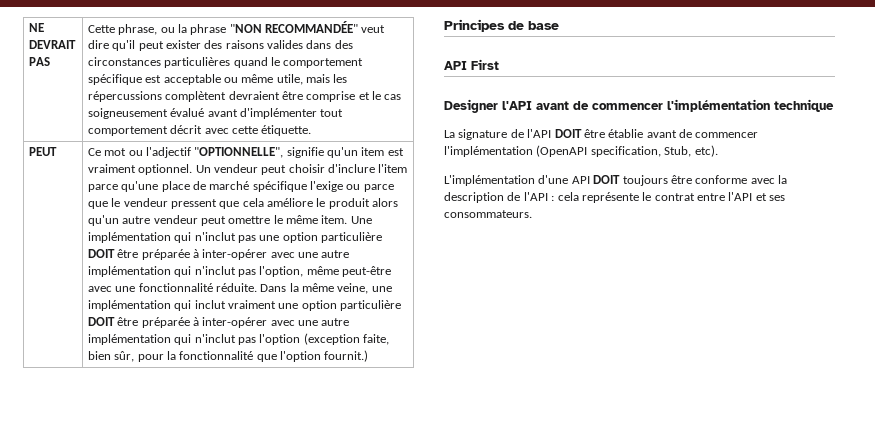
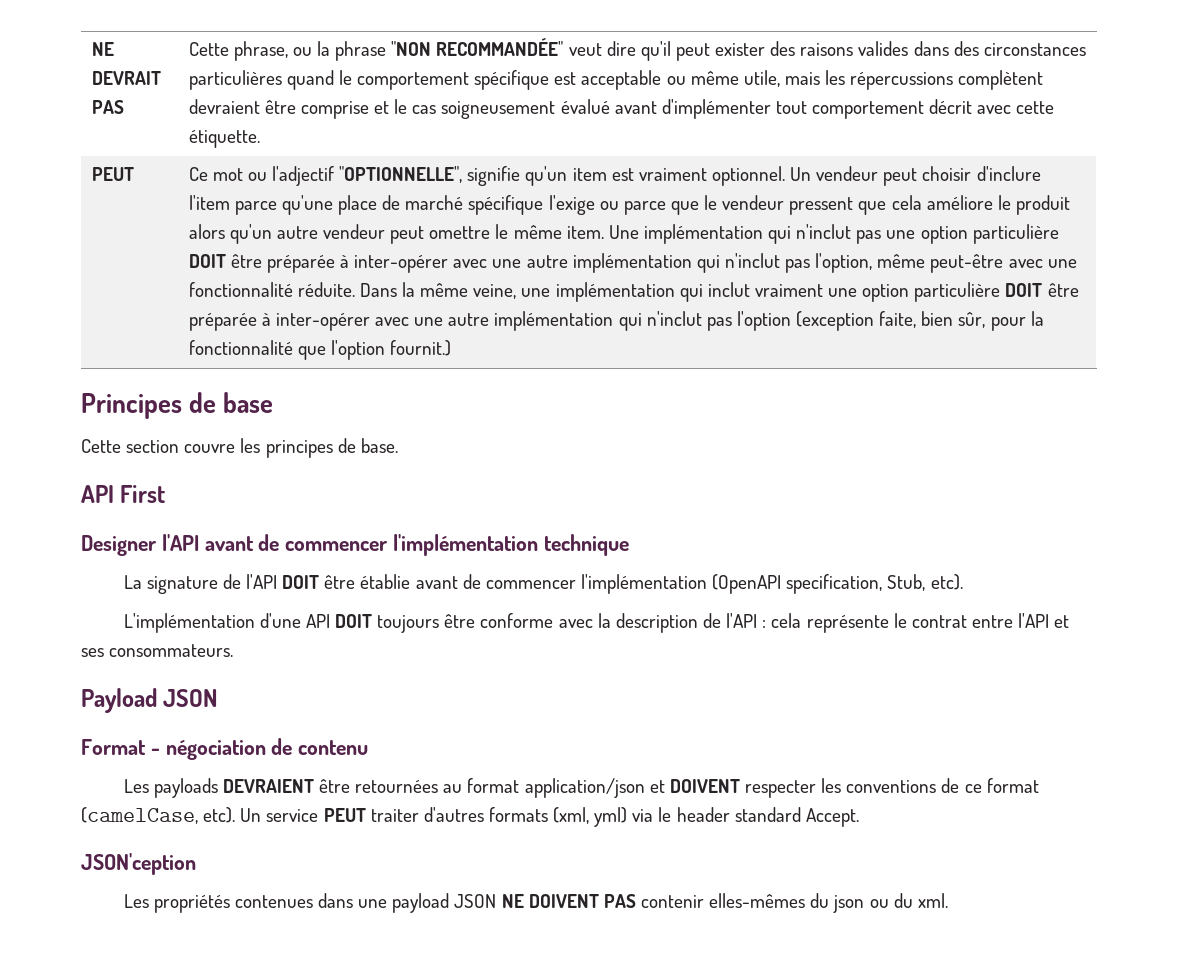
(559, 25) none -> [81,438,398,458] // Cette section couvre les principes de base.
(532, 214) none -> [81,688,219,713] [81,738,369,760] [123,778,1039,798] [81,807,859,827] [81,853,196,875] [123,893,948,913] // Payload JSON // Format - négociation de contenu // Les payloads DEVRAIENT être retournées au format application/json et DOIVENT respecter les conventions de ce format (camelCase, etc). Un service PEUT traiter d'autres formats (xml, yml) via le header standard Accept. // JSON'ception // Les propriétés contenues dans une payload JSON NE DOIVENT PAS contenir elles-mêmes du json ou du xml.

